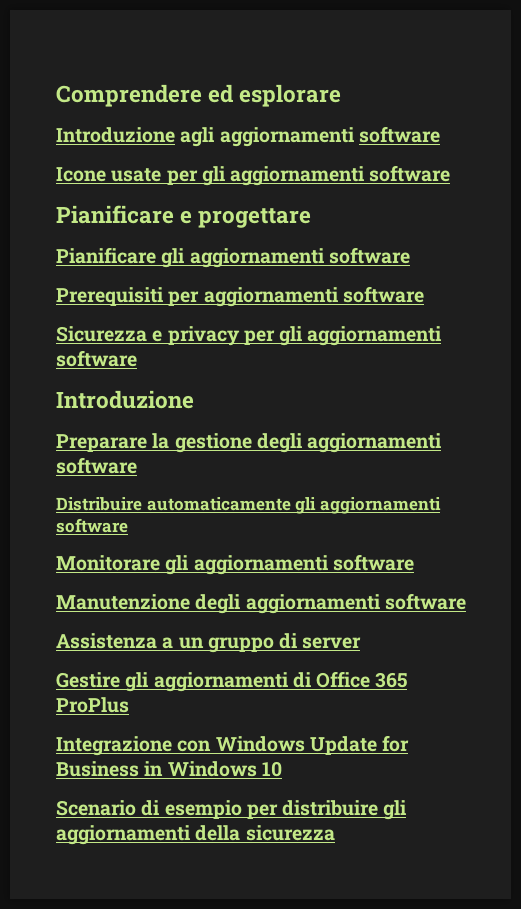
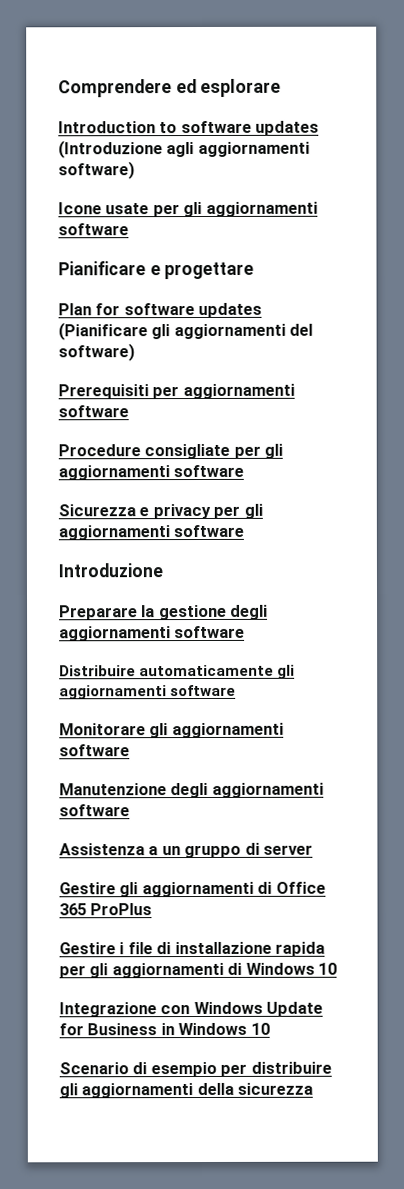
[56,127,175,143] Introduzione -> [58,120,320,136] [58,140,163,159] Introduction to software updates (Introduzione
[358,126,440,143] software -> [58,161,135,180] software)
[56,247,410,268] [56,287,200,306] Pianificare gli aggiornamenti software // Prerequisiti per -> [58,302,263,319] [58,322,314,341] [58,343,135,362] [58,383,295,400] [58,405,129,418] [58,443,284,460] Plan for software updates (Pianificare gli aggiornamenti del software) // Prerequisiti per aggiornamenti software // Procedure consigliate per gli
(129, 705) none -> [59,941,326,957] [59,962,338,979] // Gestire i file di installazione rapida per gli aggiornamenti di Windows 10

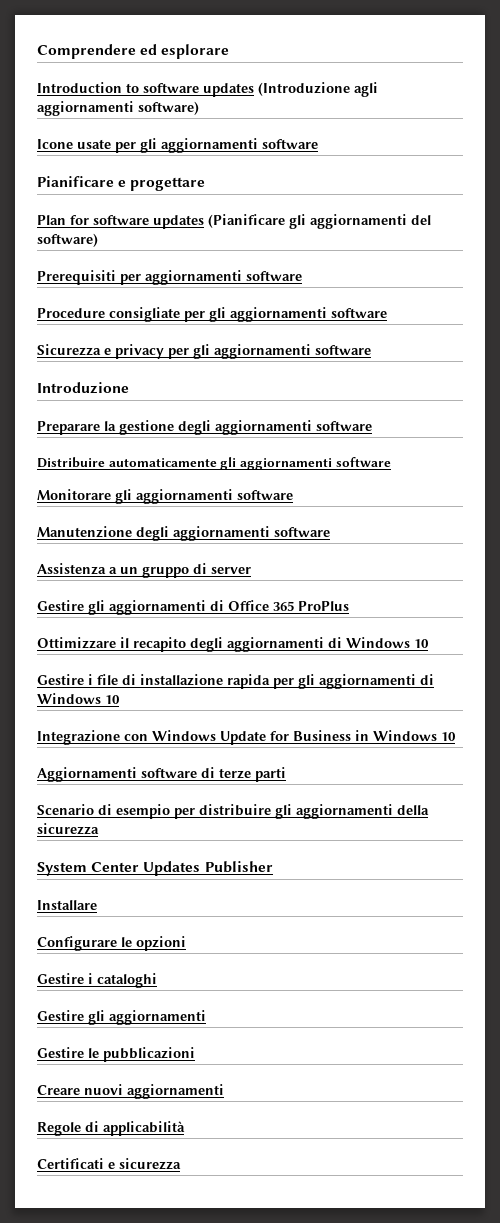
(153, 909) none -> [37,637,429,652] // Ottimizzare il recapito degli aggiornamenti di Windows 10
(270, 1028) none -> [37,767,286,782] // Aggiornamenti software di terze parti
(314, 1088) none -> [37,861,273,876] [37,900,97,910] [37,936,186,951] [37,973,157,988] [37,1010,206,1025] [37,1047,195,1062] [37,1084,224,1099] [37,1121,185,1136] [37,1158,181,1170] // System Center Updates Publisher // Installare // Configurare le opzioni // Gestire i cataloghi // Gestire gli aggiornamenti // Gestire le pubblicazioni // Creare nuovi aggiornamenti // Regole di applicabilità // Certificati e sicurezza

